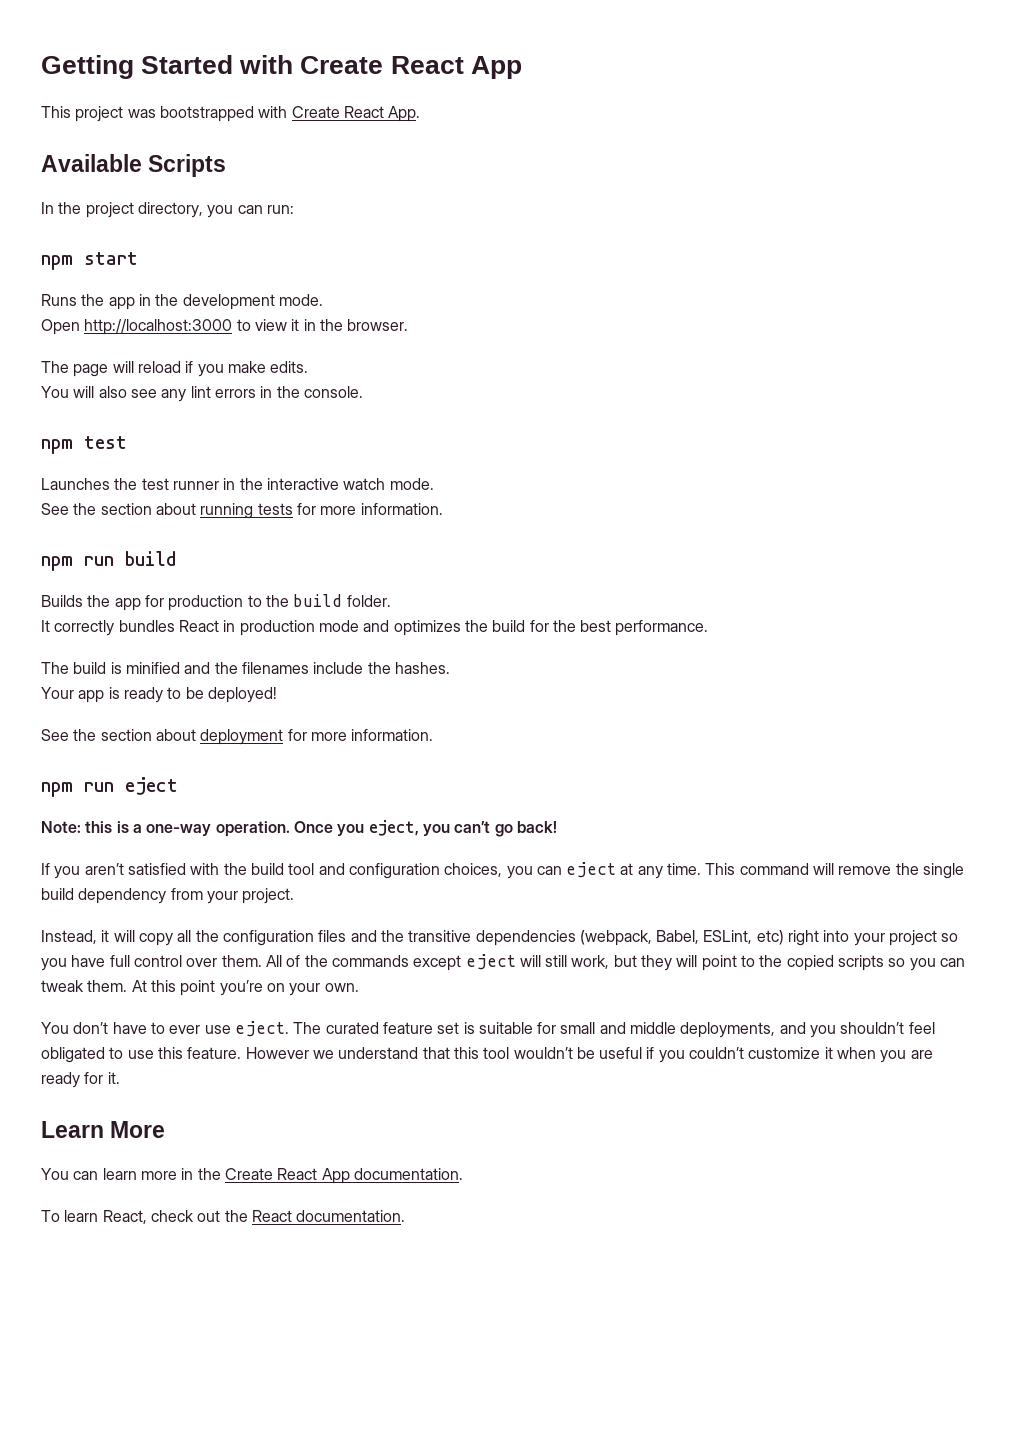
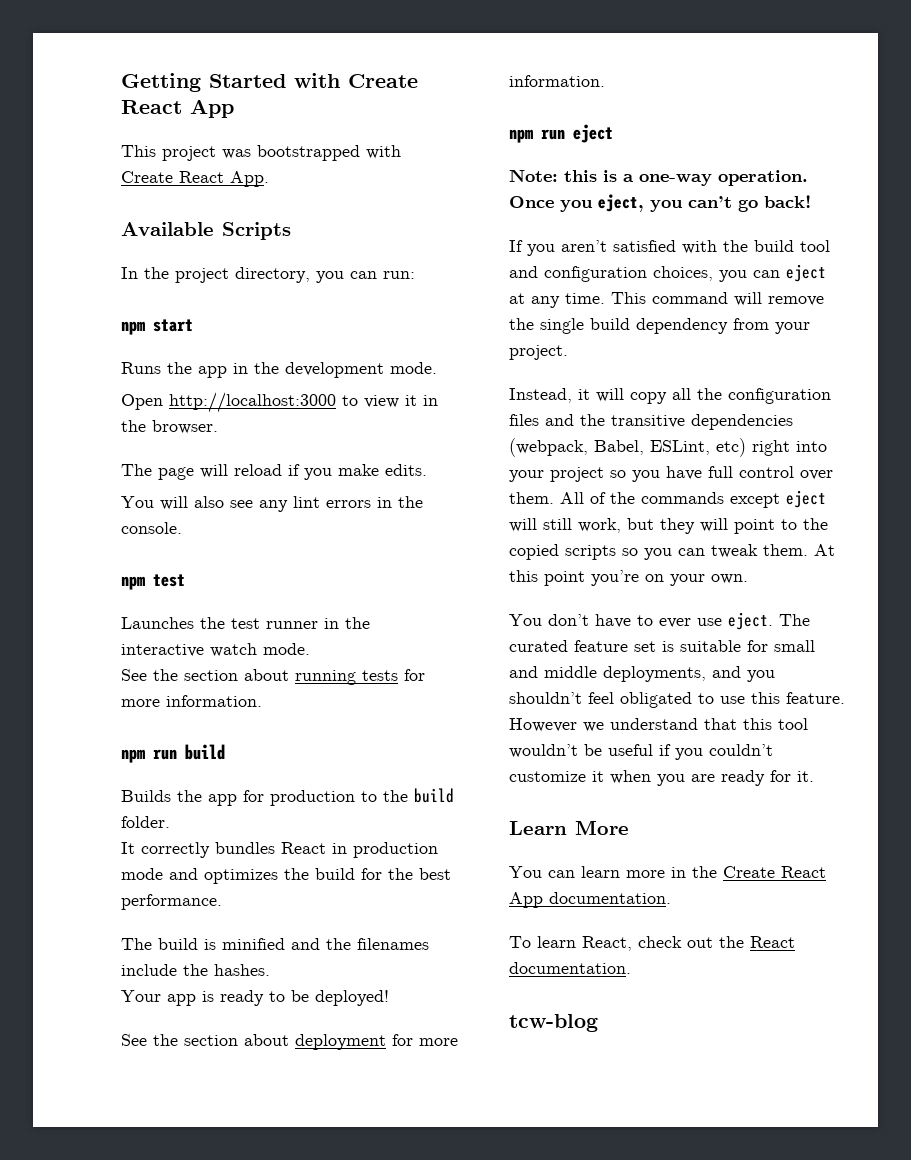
(406, 1216) none -> [509,1014,598,1032] // tcw-blog

